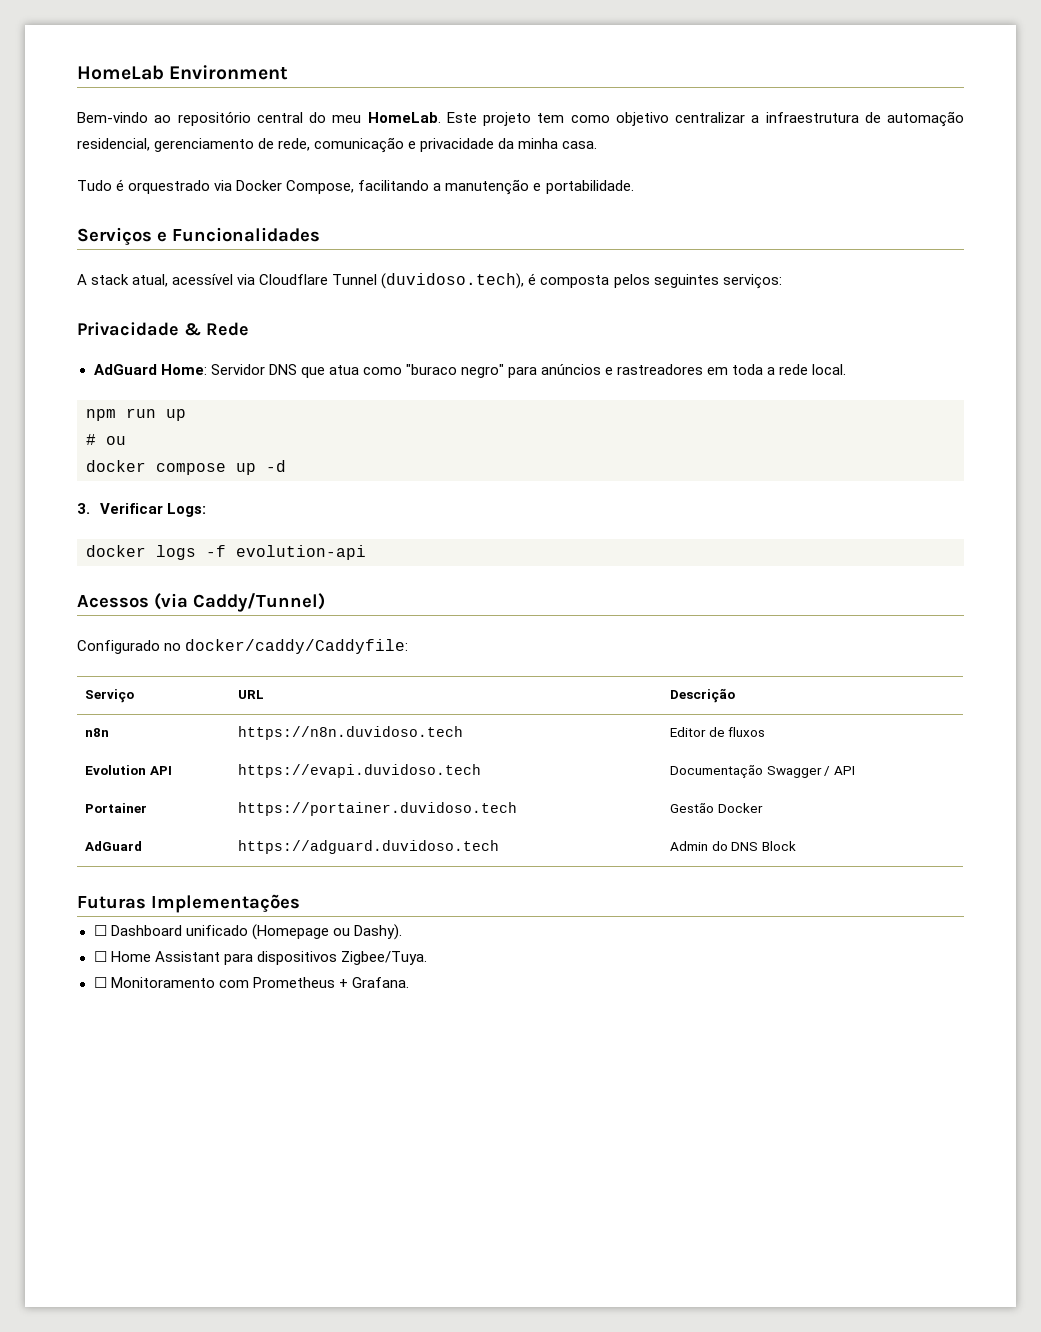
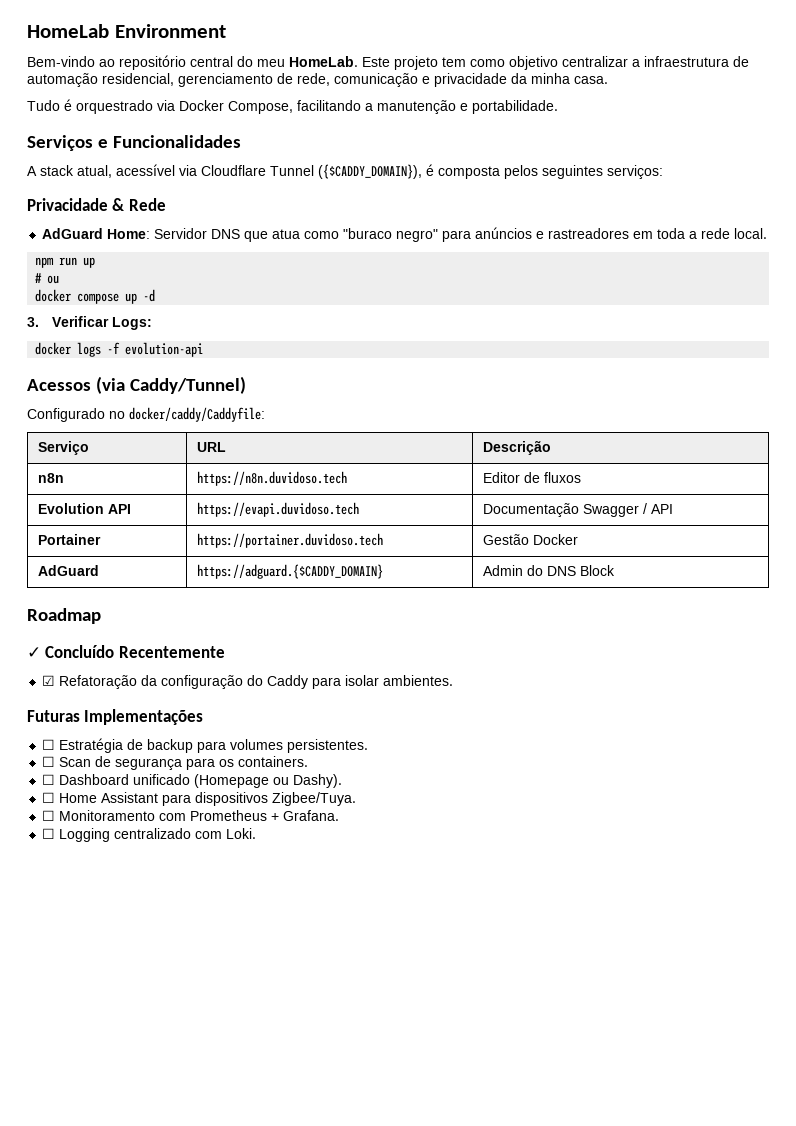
[381,273,525,289] (duvidoso.tech), -> [318,164,422,179] ({$CADDY_DOMAIN}),
[237,840,499,854] https://adguard.duvidoso.tech -> [196,564,383,579] https://adguard.{$CADDY_DOMAIN}
[77,894,300,913] Futuras Implementações -> [27,608,101,624] [27,645,225,658] [42,675,454,689] [27,709,204,725] [42,738,369,753] [42,756,309,770] Roadmap // ✓ Concluído Recentemente // ☑ Refatoração da configuração do Caddy para isolar ambientes. // Futuras Implementações // ☐ Estratégia de backup para volumes persistentes. // ☐ Scan de segurança para os containers.
(409, 982) none -> [42,828,257,842] // ☐ Logging centralizado com Loki.

